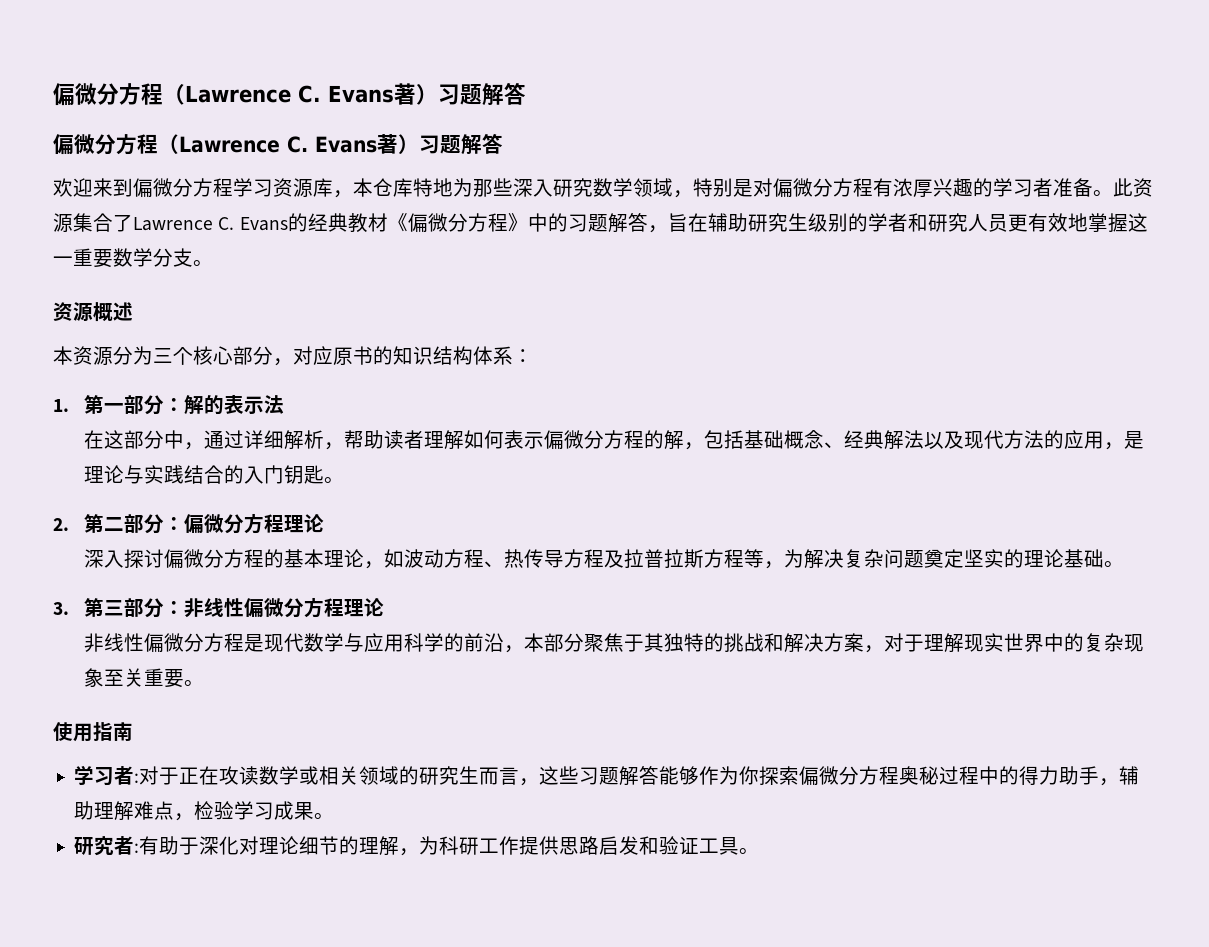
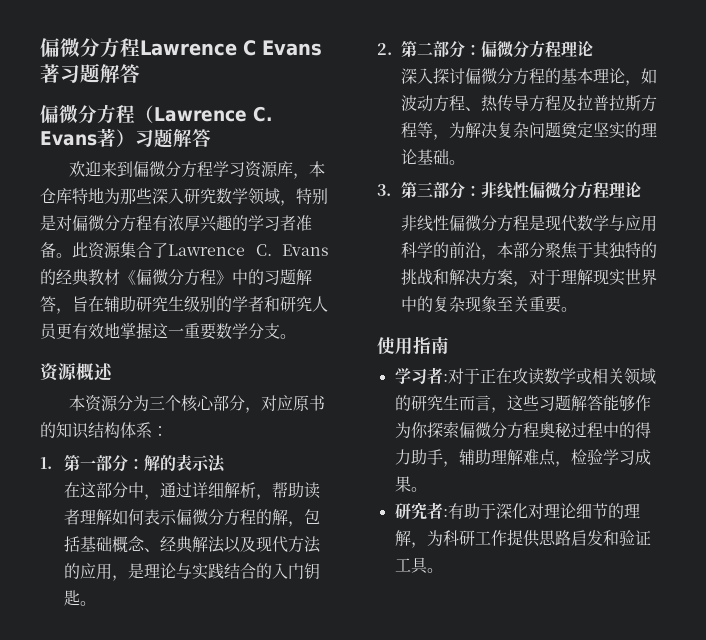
[53,83,438,106] 偏微分方程（Lawrence C. Evans著） -> [40,38,322,58] [40,64,60,83] 偏微分方程Lawrence C Evans著

